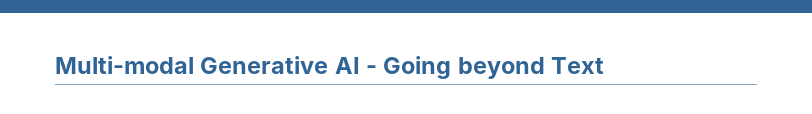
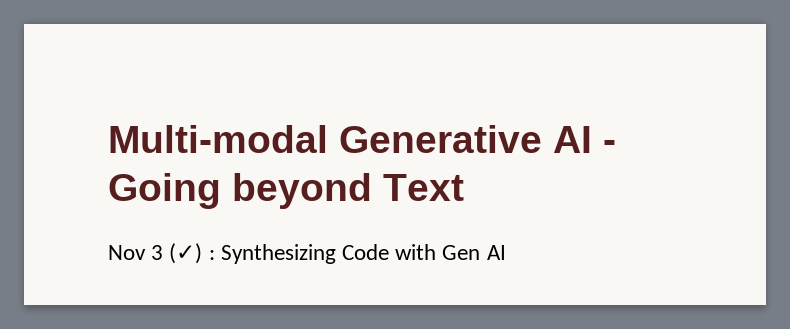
(605, 65) none -> [108,243,506,264] // Nov 3 (✓) : Synthesizing Code with Gen AI

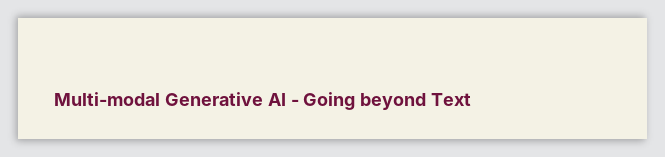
[108,243,506,264] // Nov 3 (✓) : Synthesizing Code with Gen AI -> (472, 99) none

